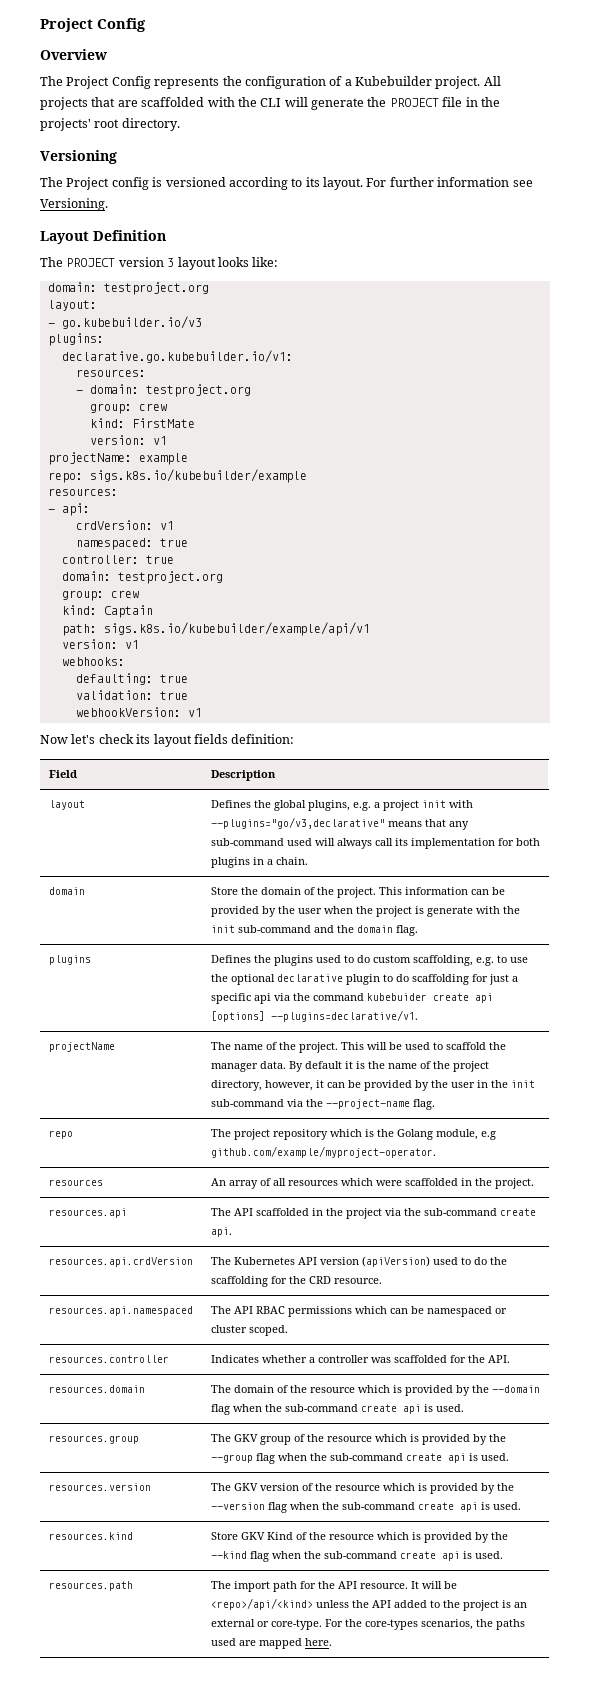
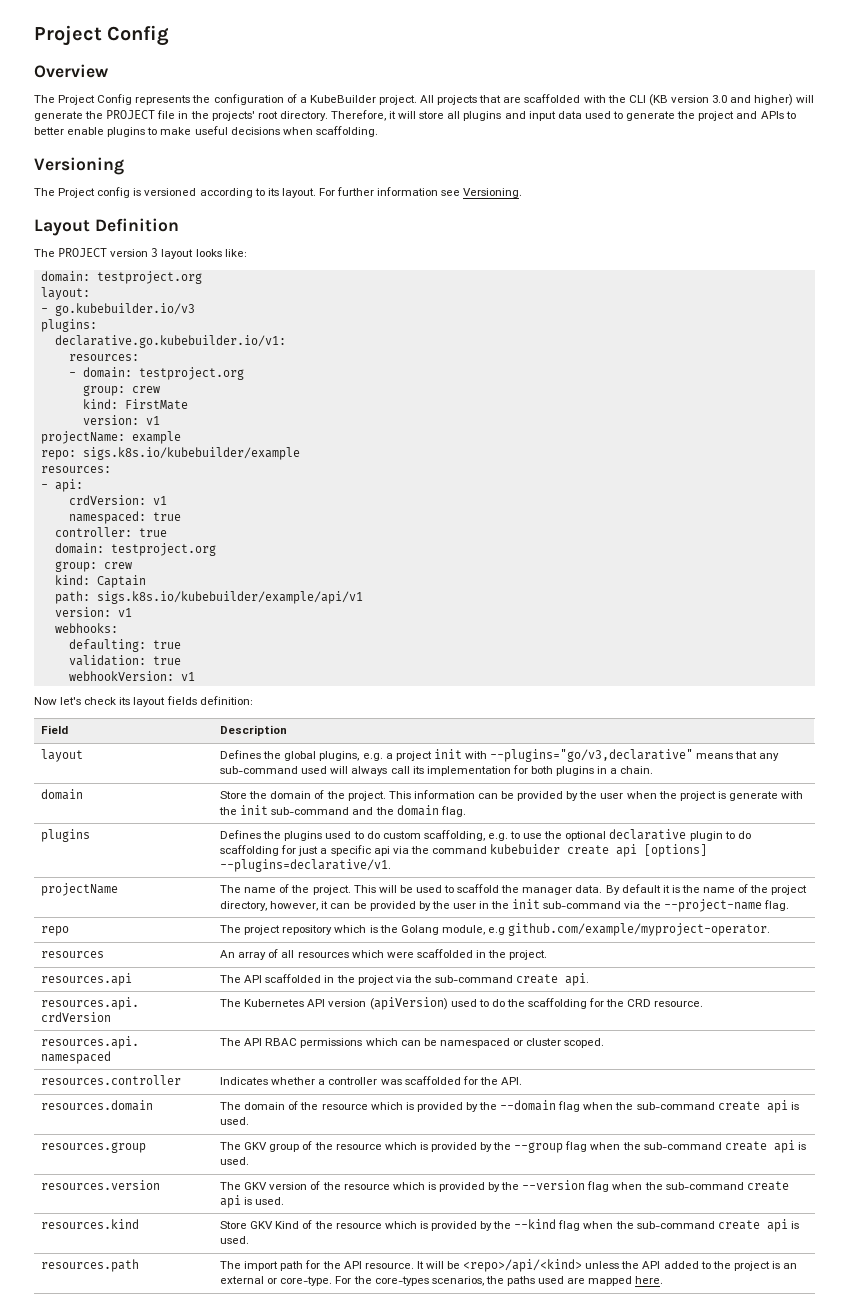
[355,76,432,86] Kubebuilder -> [309,95,376,103] KubeBuilder
(282, 102) none -> [648,94,794,106] (KB version 3.0 and higher)
(180, 124) none -> [330,110,796,121] [34,126,378,137] Therefore, it will store all plugins and input data used to generate the project and APIs to better enable plugins to make useful decisions when scaffolding.

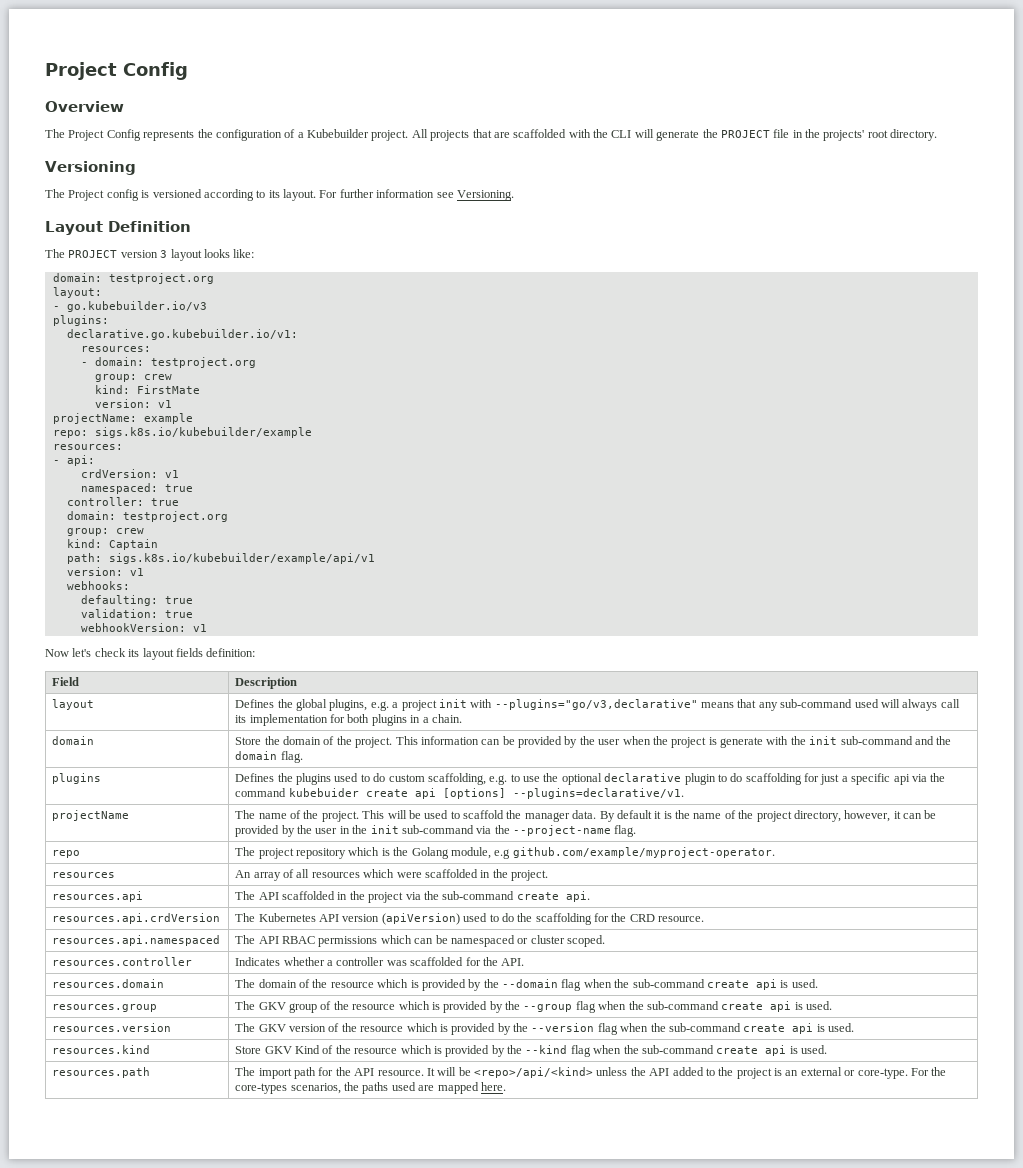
[309,95,376,103] KubeBuilder -> [307,129,369,138] Kubebuilder
[648,94,794,106] (KB version 3.0 and higher) -> (632, 134) none
[330,110,796,121] [34,126,378,137] Therefore, it will store all plugins and input data used to generate the project and APIs to better enable plugins to make useful decisions when scaffolding. -> (938, 135) none

